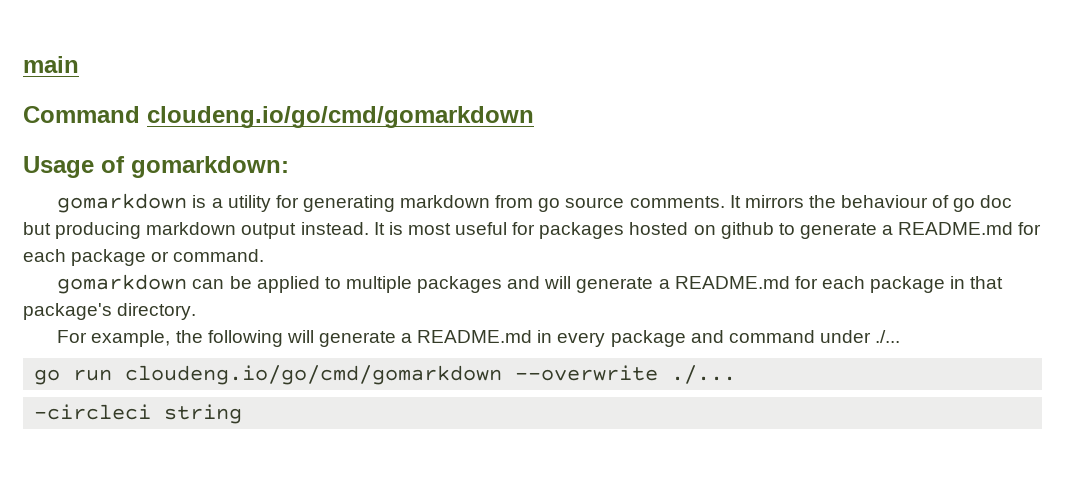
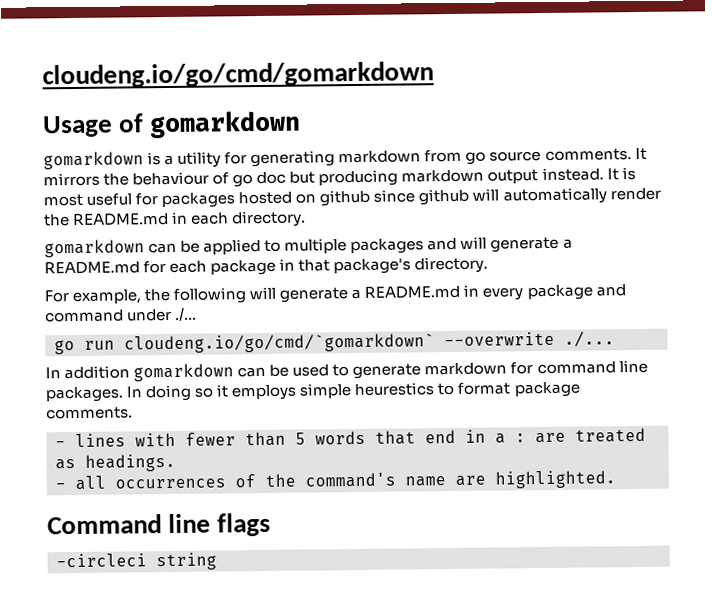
[23,56,79,73] [23,106,140,123] main // Command -> (42, 75) none
[131,156,289,178] gomarkdown: -> [149,110,302,139] gomarkdown
[778,222,1042,239] [23,249,265,266] to generate a README.md for each package or command. -> [373,187,661,206] [44,210,307,228] since github will automatically render the README.md in each directory.
[125,365,503,385] cloudeng.io/go/cmd/gomarkdown -> [124,333,435,354] cloudeng.io/go/cmd/`gomarkdown`
(737, 374) none -> [45,359,648,382] [45,381,580,403] [46,406,133,420] [55,427,646,448] [55,453,176,472] [55,470,616,490] [47,512,272,537] // In addition gomarkdown can be used to generate markdown for command line packages. In doing so it employs simple heurestics to format package comments. // - lines with fewer than 5 words that end in a : are treated as headings. // - all occurrences of the command's name are highlighted. // Command line flags

